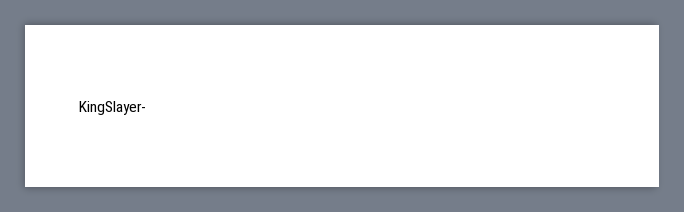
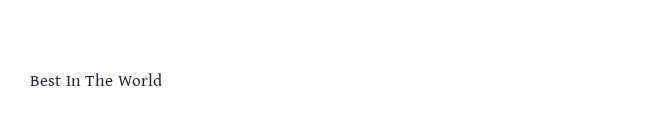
[79,101,146,115] KingSlayer- -> [30,73,162,86] Best In The World

